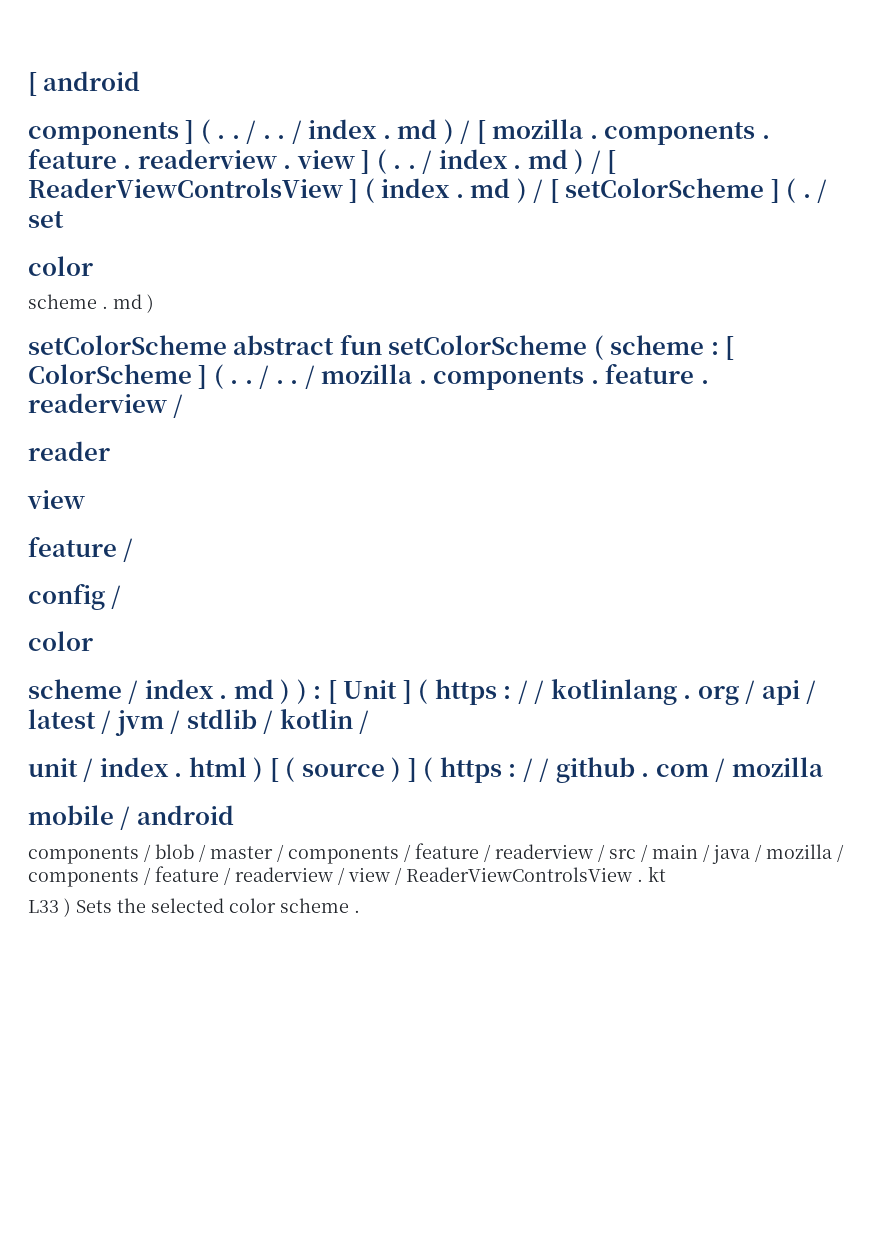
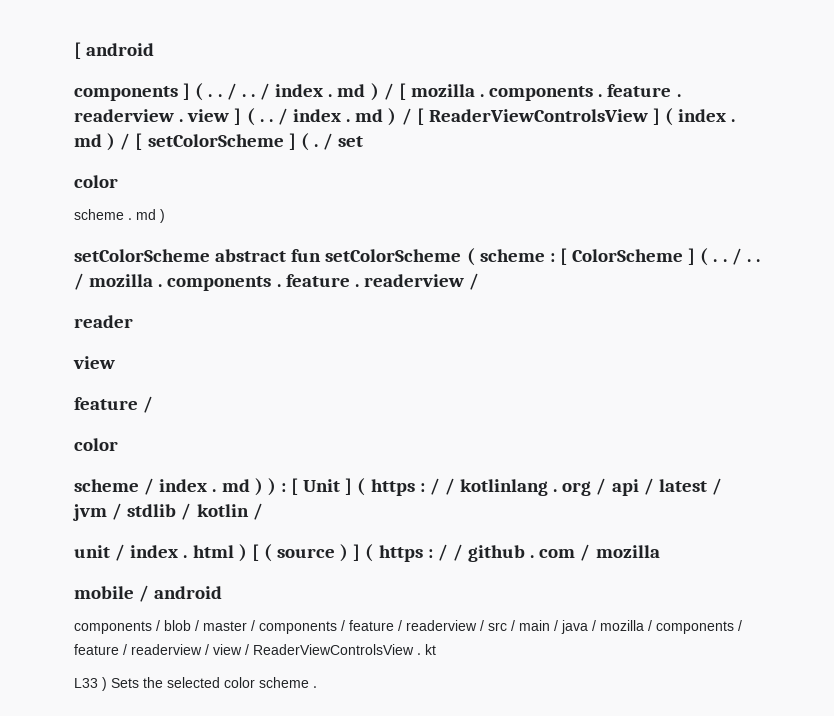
[28,583,122,610] // config / -> (154, 404) none

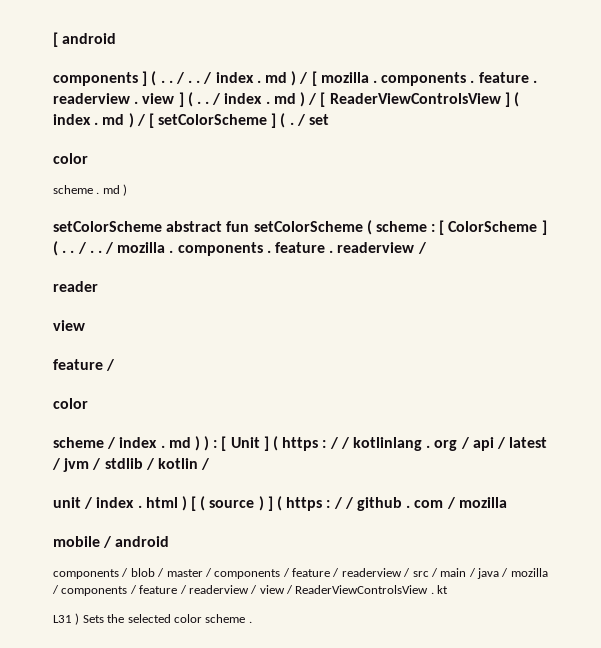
[74,678,98,688] L33 -> [53,615,72,623] L31

